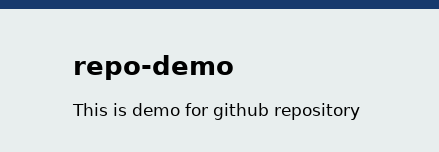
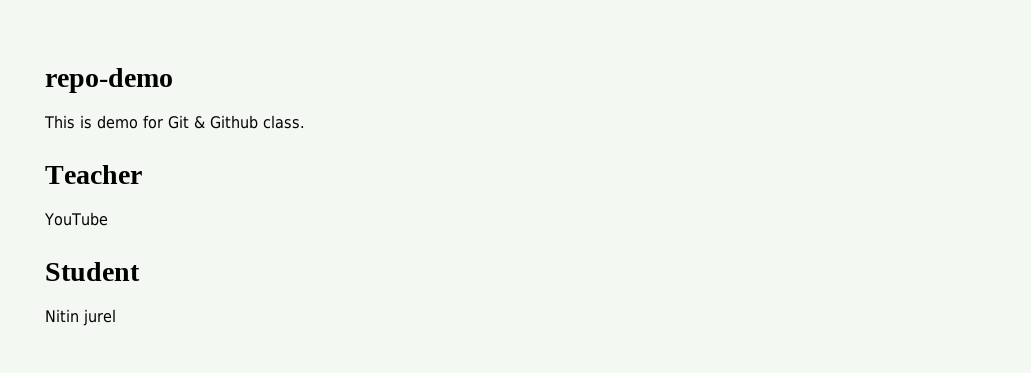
[213,103,360,120] github repository -> [168,115,305,129] [45,165,142,184] [44,212,108,226] [45,262,140,281] [45,309,116,326] Git & Github class. // Teacher // YouTube // Student // Nitin jurel

